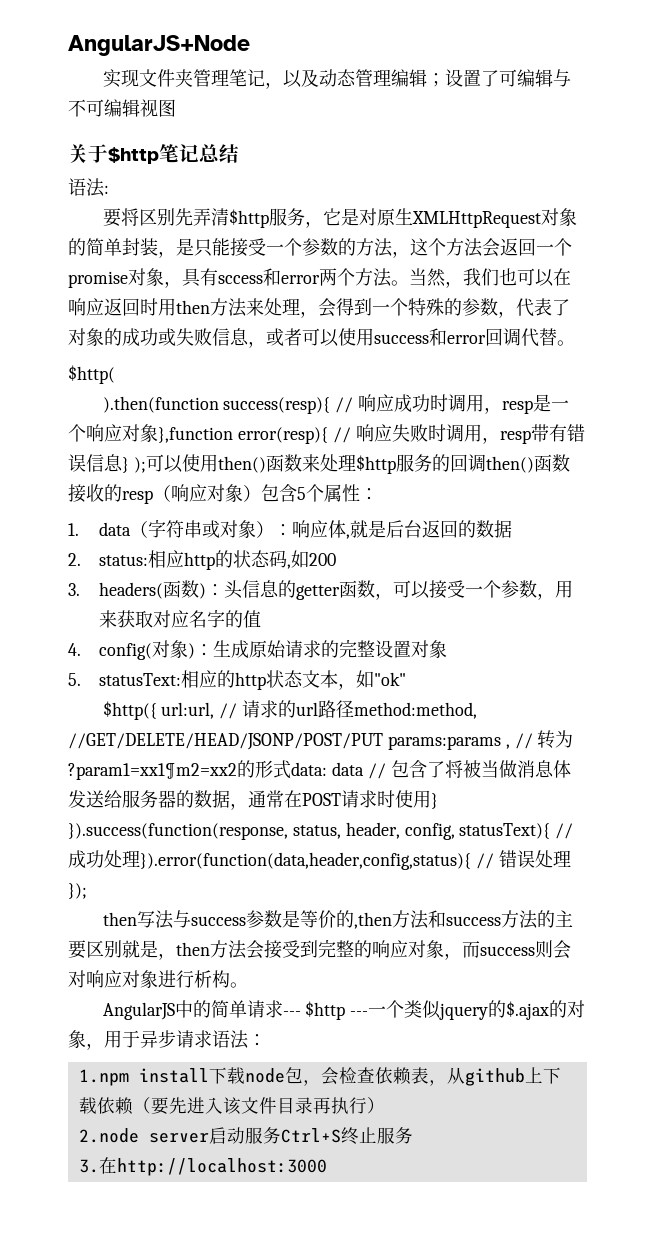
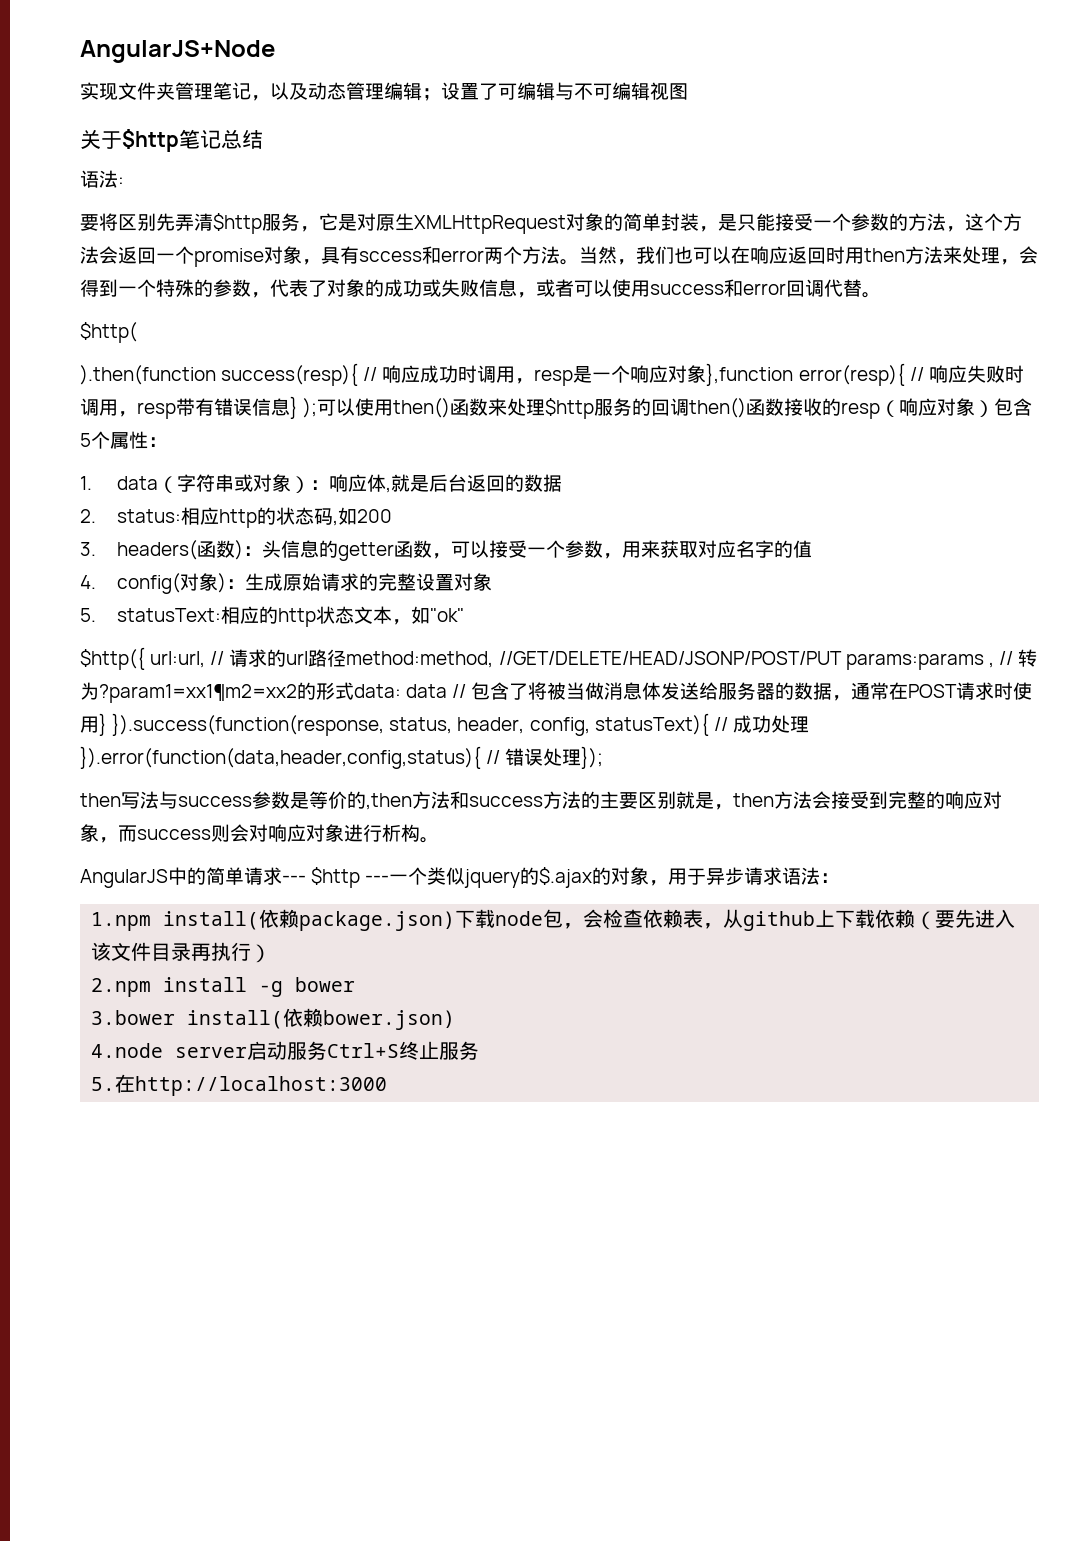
[138,1068,209,1083] install -> [163,909,456,931] install(依赖package.json)
[78,1128,139,1143] 2.node -> [91,977,356,997] [91,1008,456,1030] [91,1043,164,1058] 2.npm install -g bower // 3.bower install(依赖bower.json) // 4.node
[78,1159,99,1173] 3. -> [91,1077,116,1091] 5.

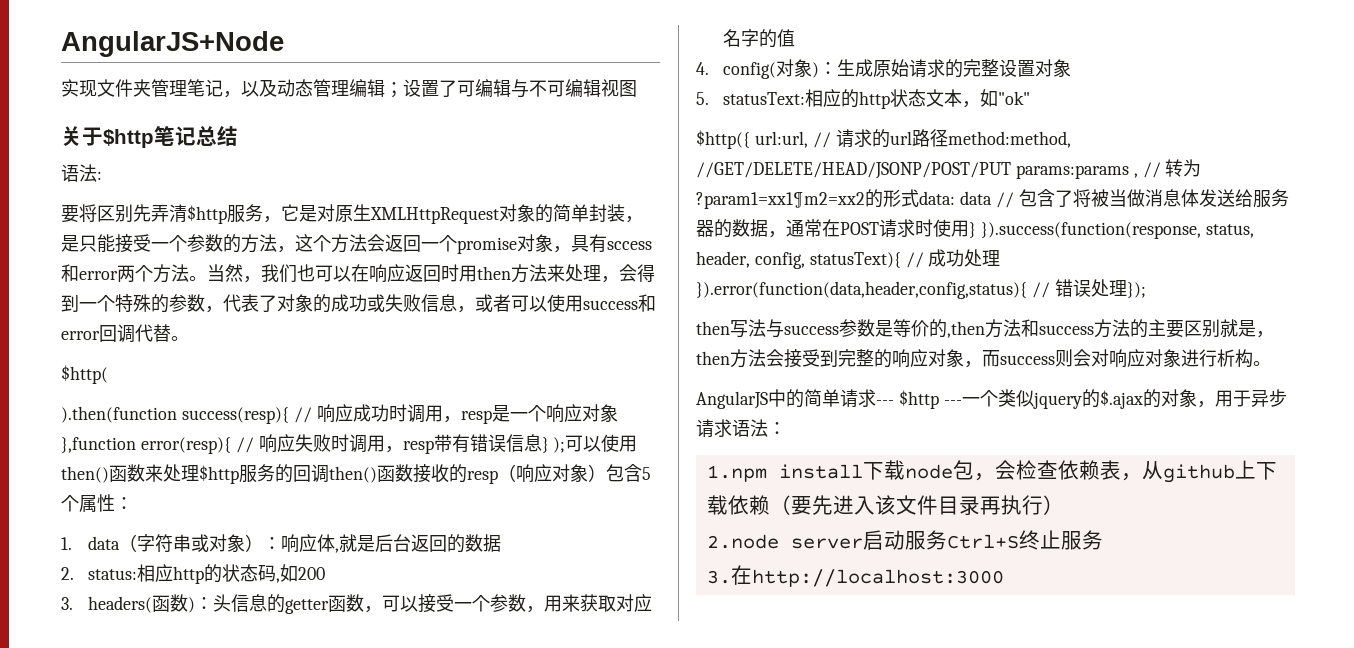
[163,909,456,931] install(依赖package.json) -> [778,464,863,479] install
[91,977,356,997] [91,1008,456,1030] [91,1043,164,1058] 2.npm install -g bower // 3.bower install(依赖bower.json) // 4.node -> [706,534,779,549] 2.node
[91,1077,116,1091] 5. -> [706,570,731,584] 3.

